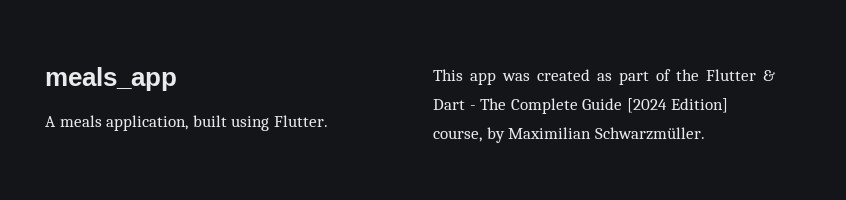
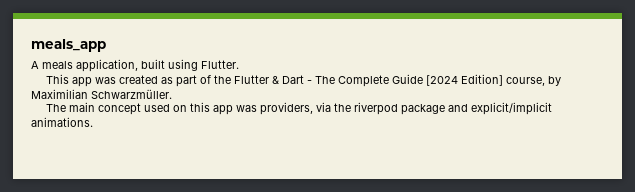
(705, 133) none -> [46,102,553,115] [31,117,93,127] // The main concept used on this app was providers, via the riverpod package and explicit/implicit animations.

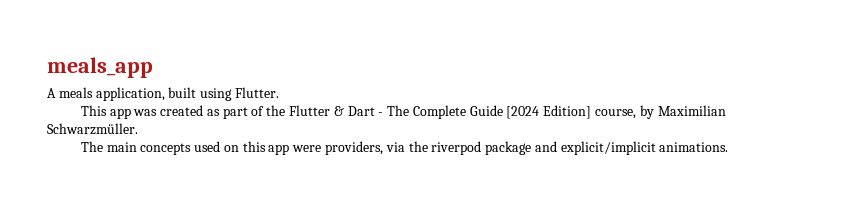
[98,103,142,115] concept -> [140,143,192,155] concepts
[236,105,258,112] was -> [292,145,322,152] were

